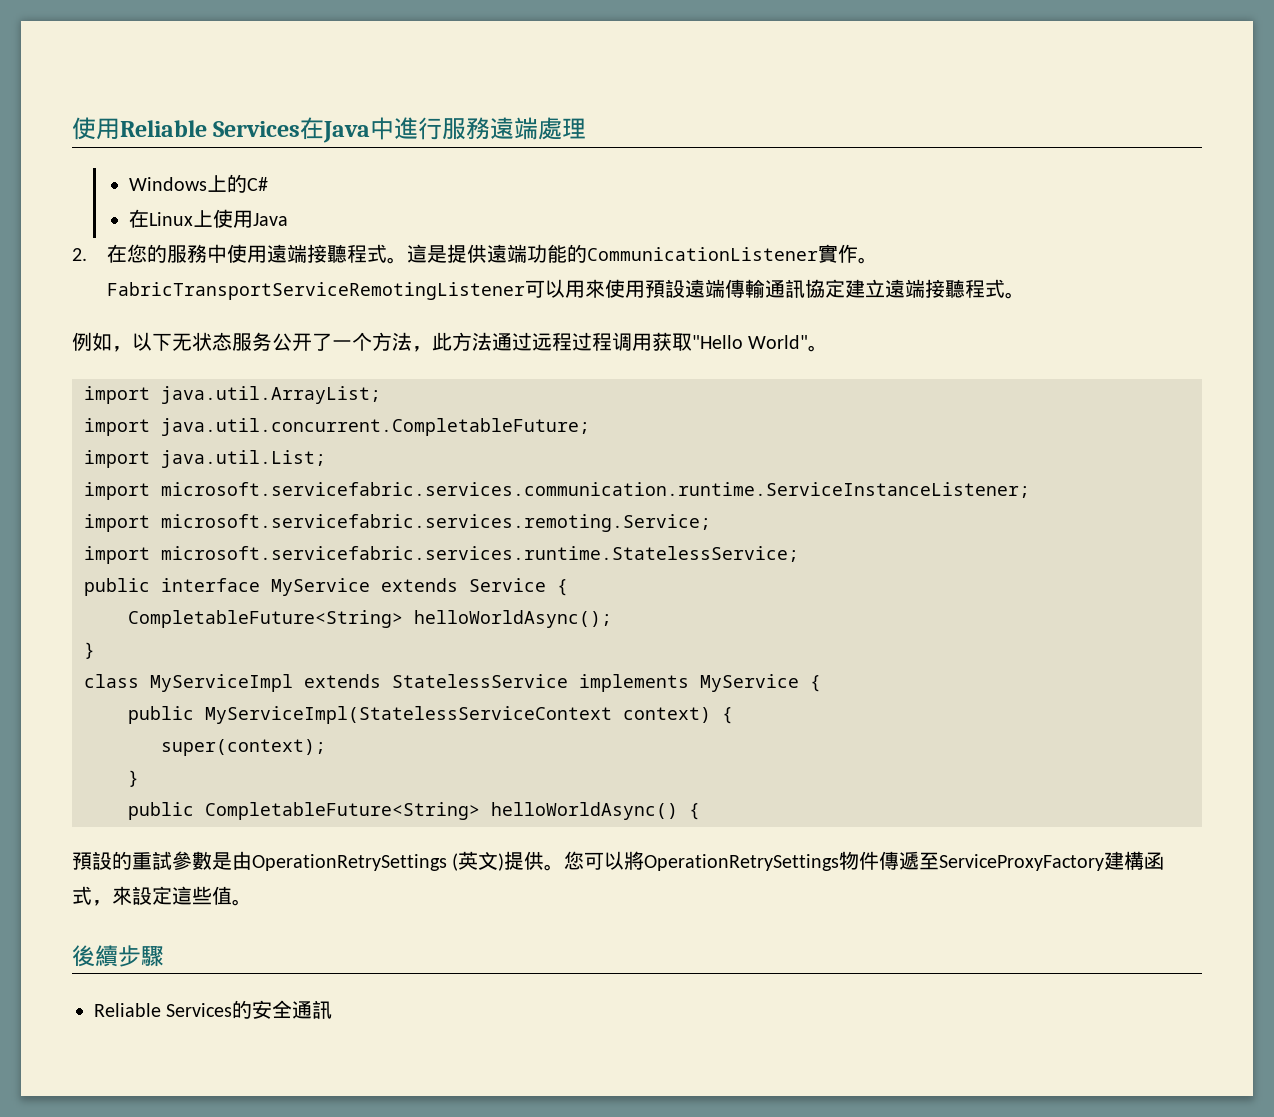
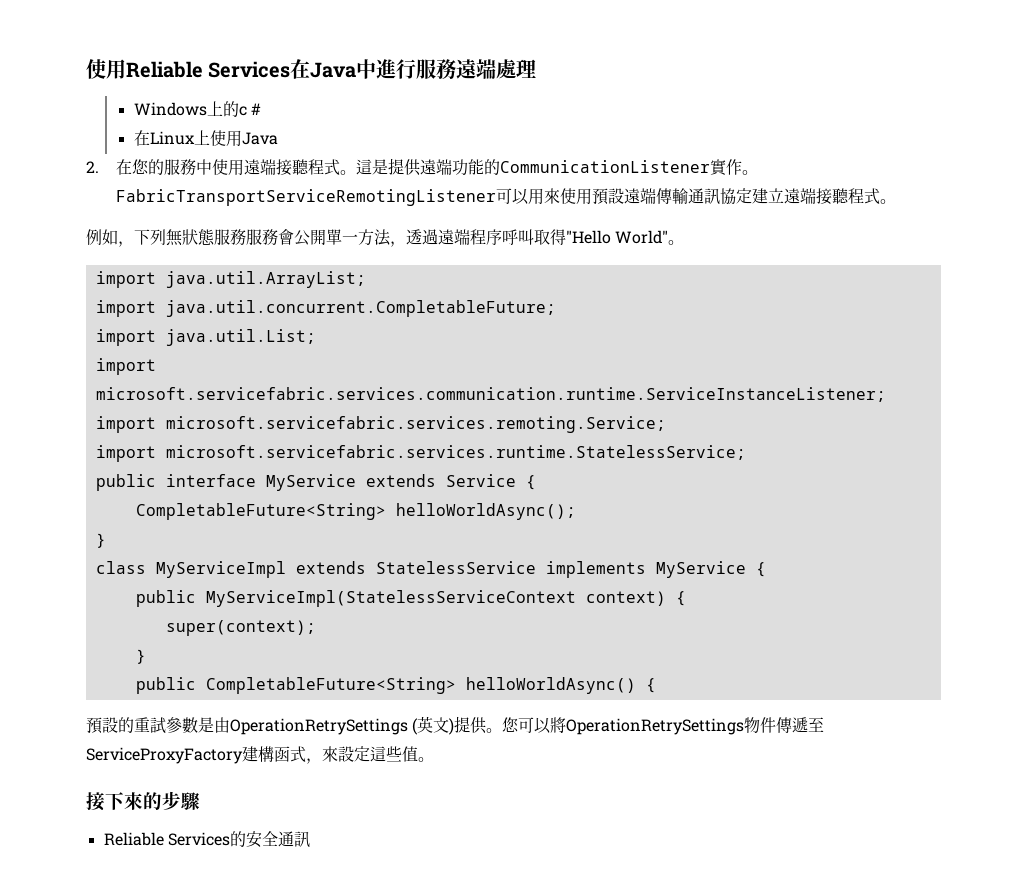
[247,177,269,191] C# -> [238,103,262,116] c #
[132,332,692,352] 以下无状态服务公开了一个方法，此方法通过远程过程调用获取 -> [134,229,566,247] 下列無狀態服務服務會公開單一方法，透過遠端程序呼叫取得
[72,945,118,967] 後續 -> [86,792,162,811] 接下來的

